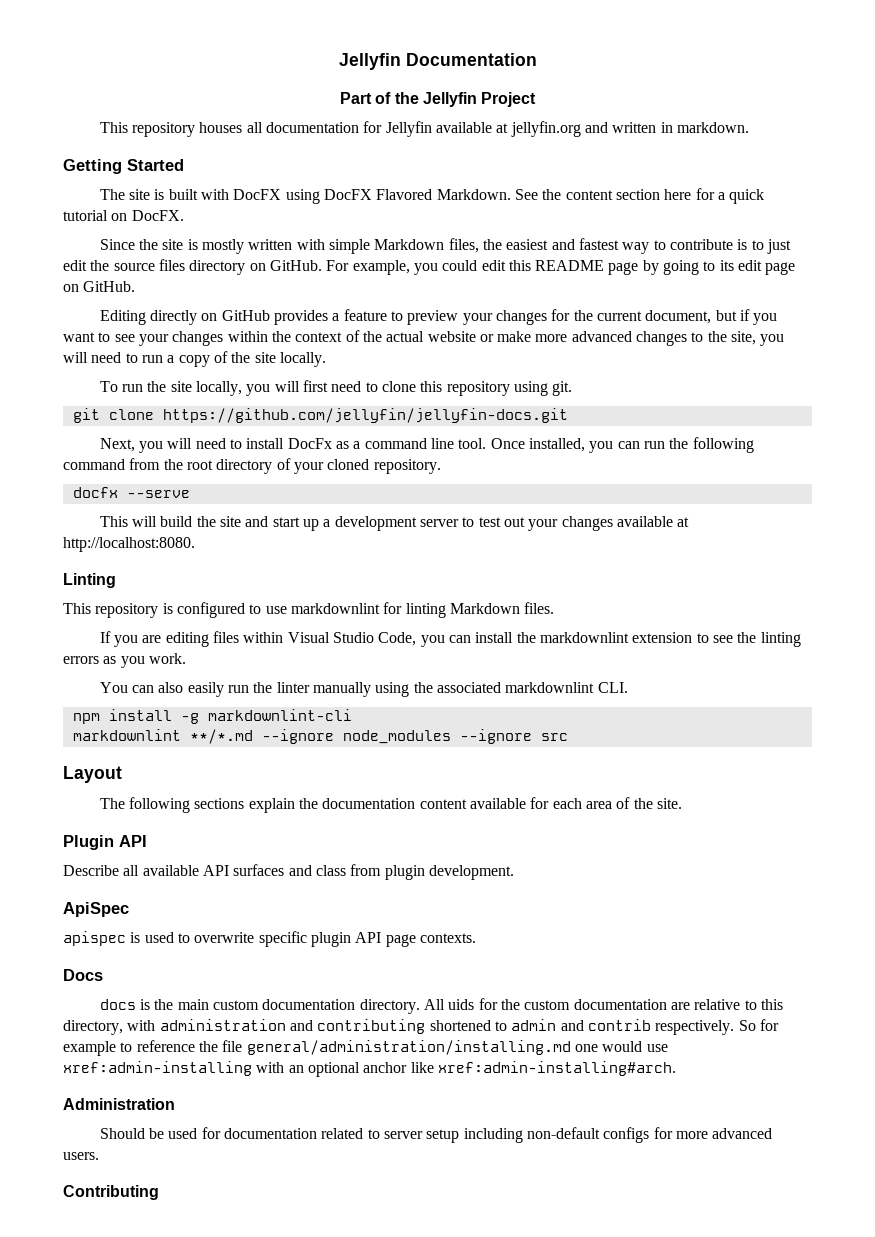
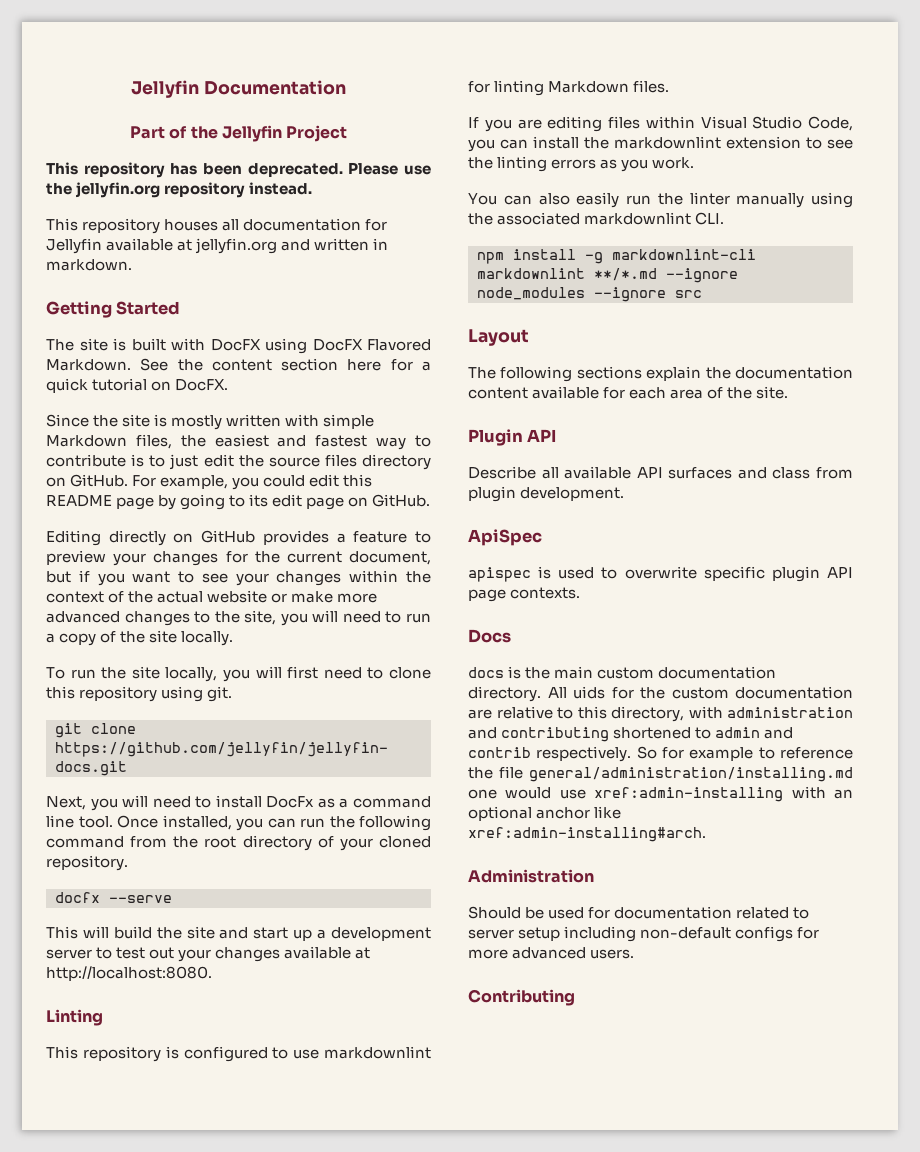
(537, 99) none -> [46,162,431,178] [46,182,313,198] // This repository has been deprecated. Please use the jellyfin.org repository instead.

